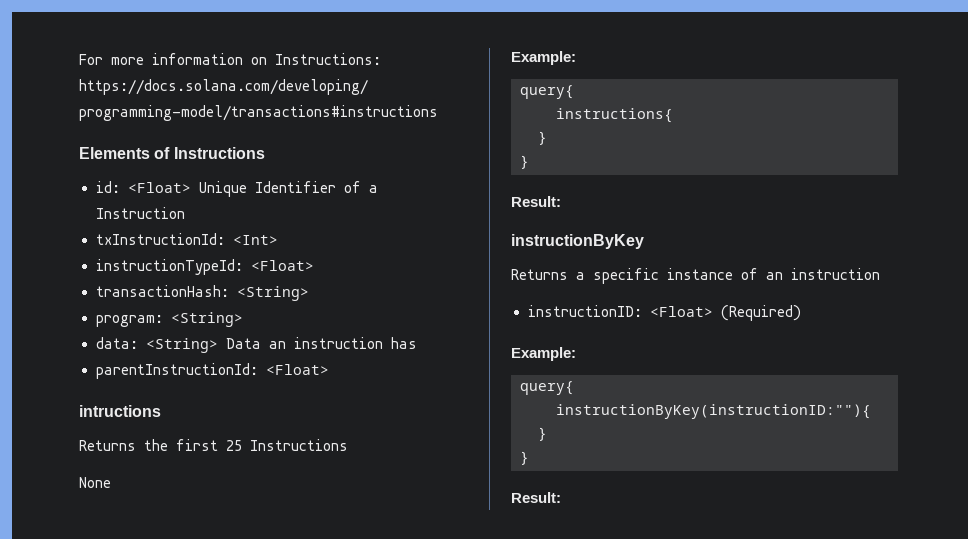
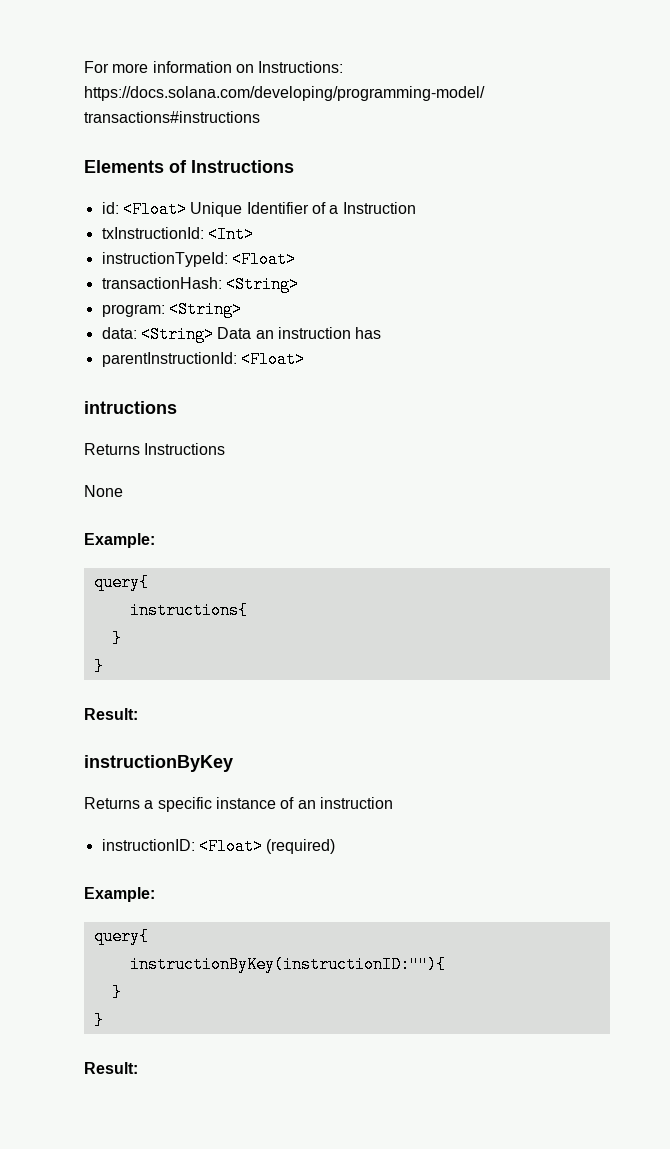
[144,439,242,451] the first 25 -> (140, 449) none
[720,305,801,321] (Required) -> [266,839,336,854] (required)

